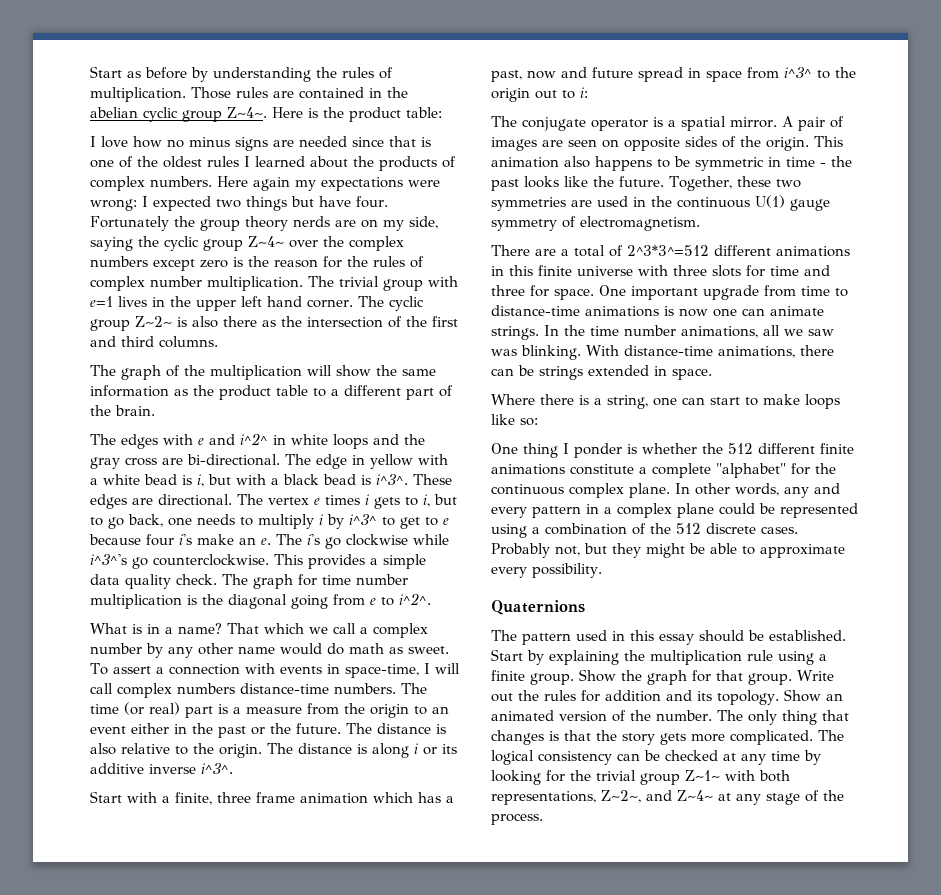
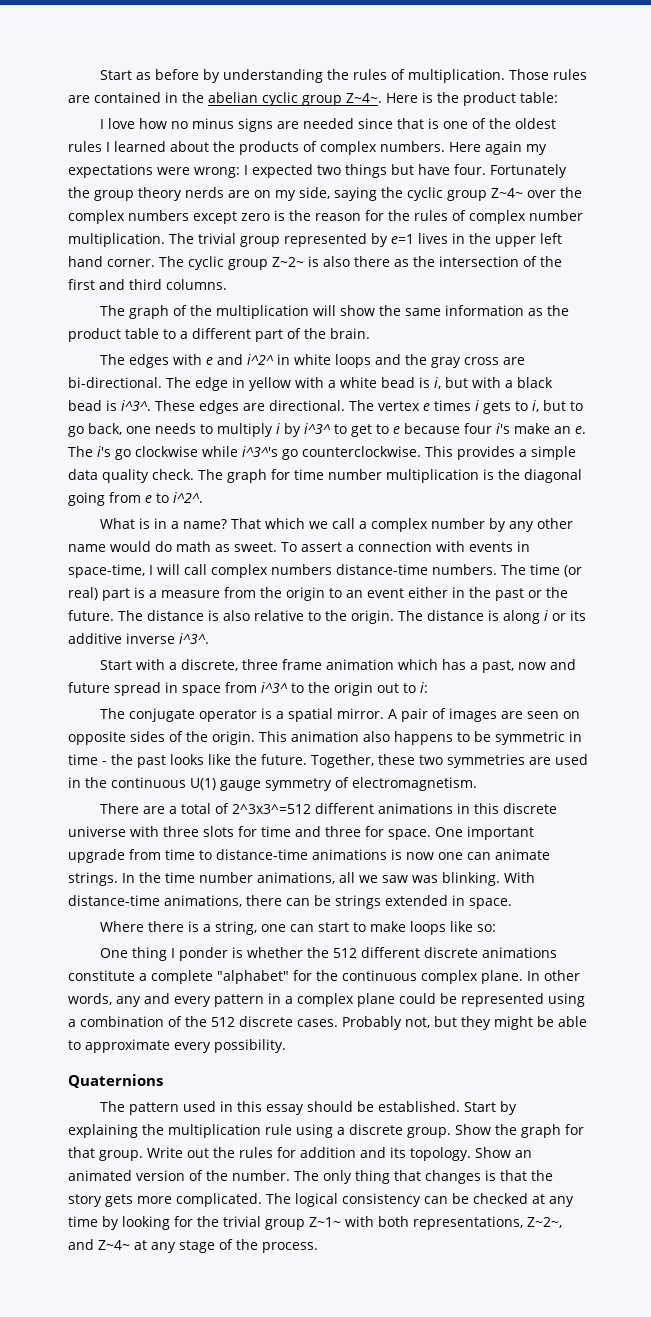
[428,276,458,287] with -> [284,233,388,247] represented by
[175,792,212,805] finite, -> [181,659,239,671] discrete,
[627,245,709,256] 2^3*3^=512 -> [232,804,312,814] 2^3x3^=512
[538,265,572,276] finite -> [503,803,558,814] discrete
[820,443,854,454] finite -> [424,947,479,958] discrete
[491,670,525,681] finite -> [349,1124,403,1135] discrete

